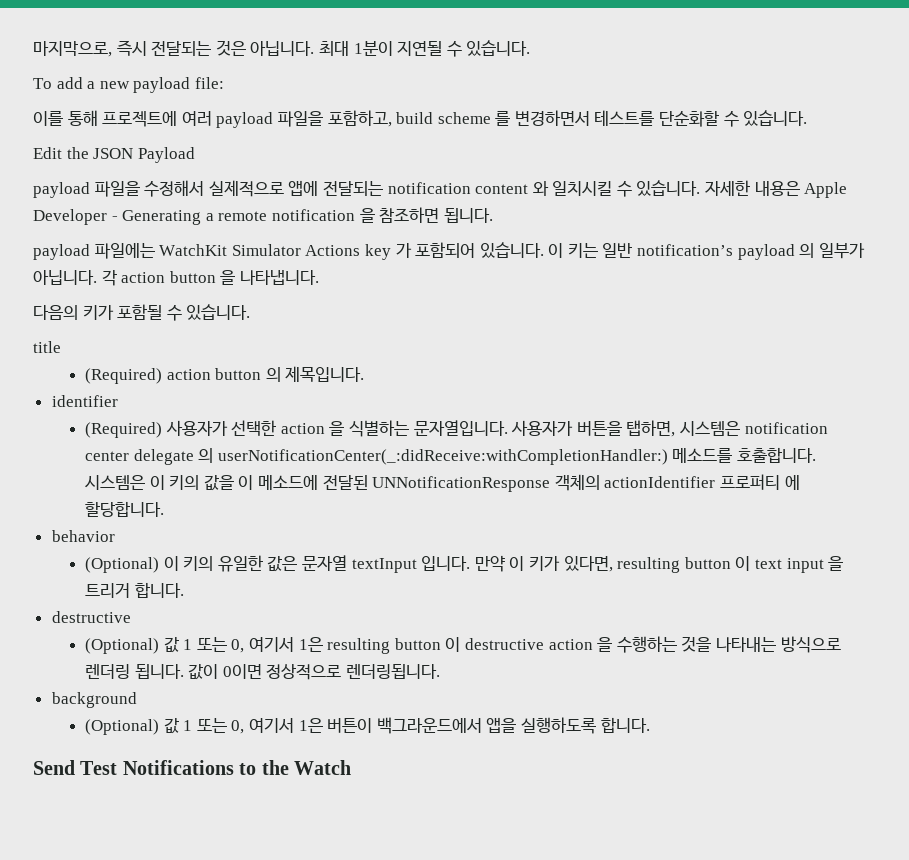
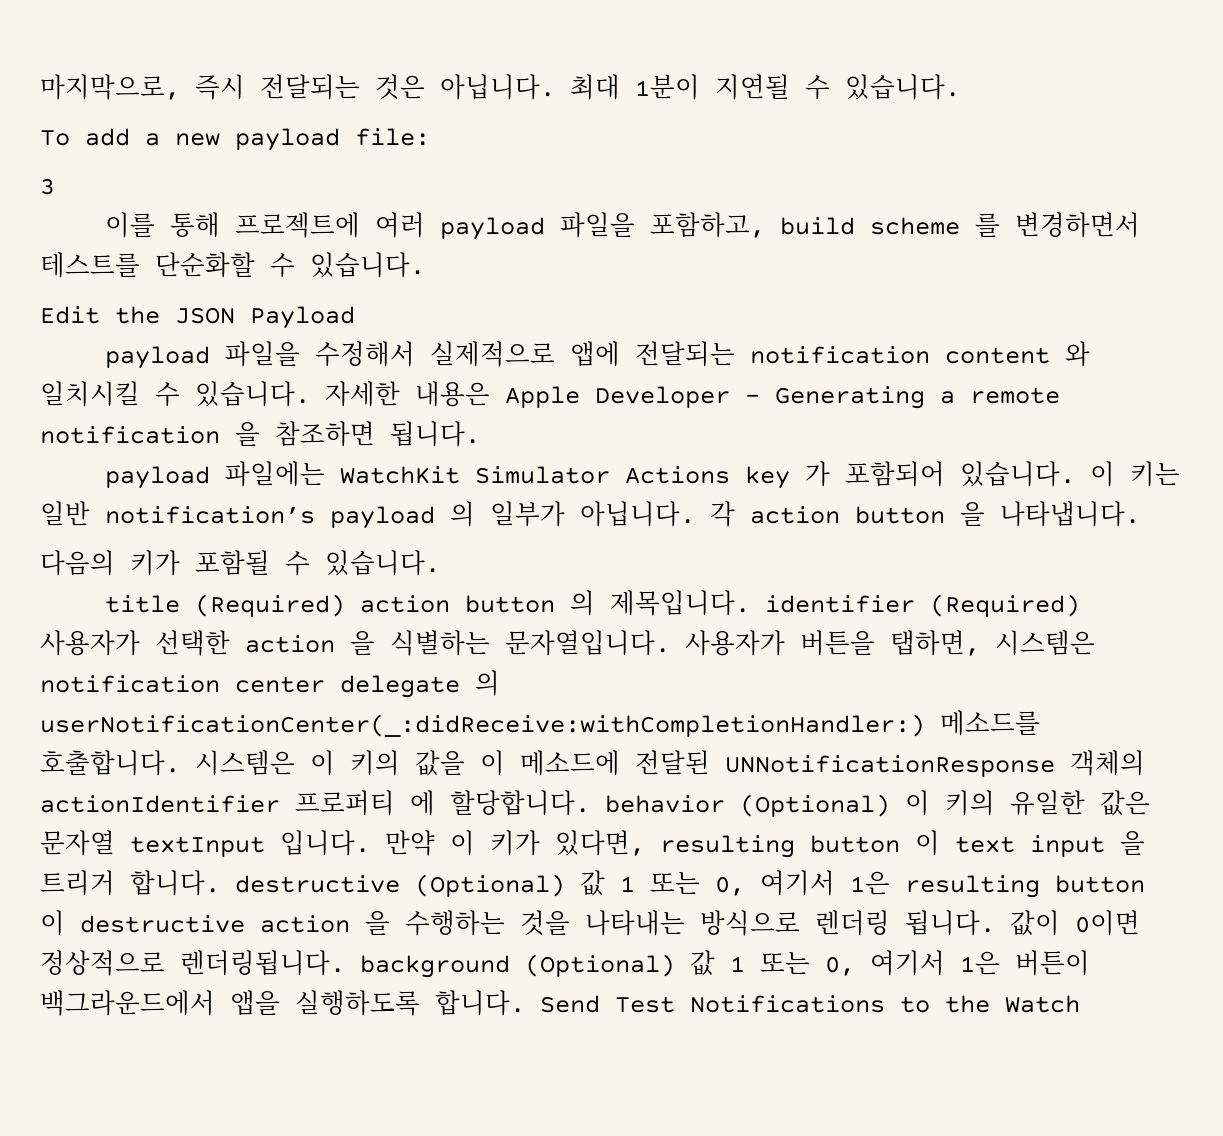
(224, 83) none -> [40,178,55,195] // 3
(61, 347) // -> (180, 604) none
(365, 374) // -> (750, 603) none
(118, 401) // -> (915, 604) none
(165, 509) // -> (590, 803) none
(115, 536) // -> (725, 804) none
[51,611,131,623] // destructive // -> [235,875,400,893] destructive
(441, 671) // -> (345, 963) none
(137, 700) // -> (510, 966) none
(650, 725) // -> (525, 1003) none

